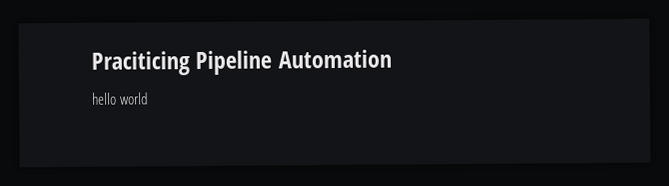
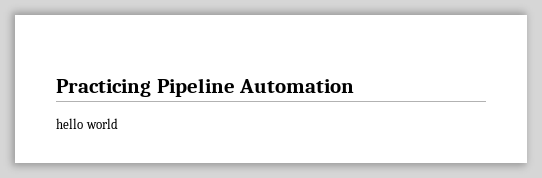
[91,51,190,76] Praciticing -> [56,79,151,97] Practicing

